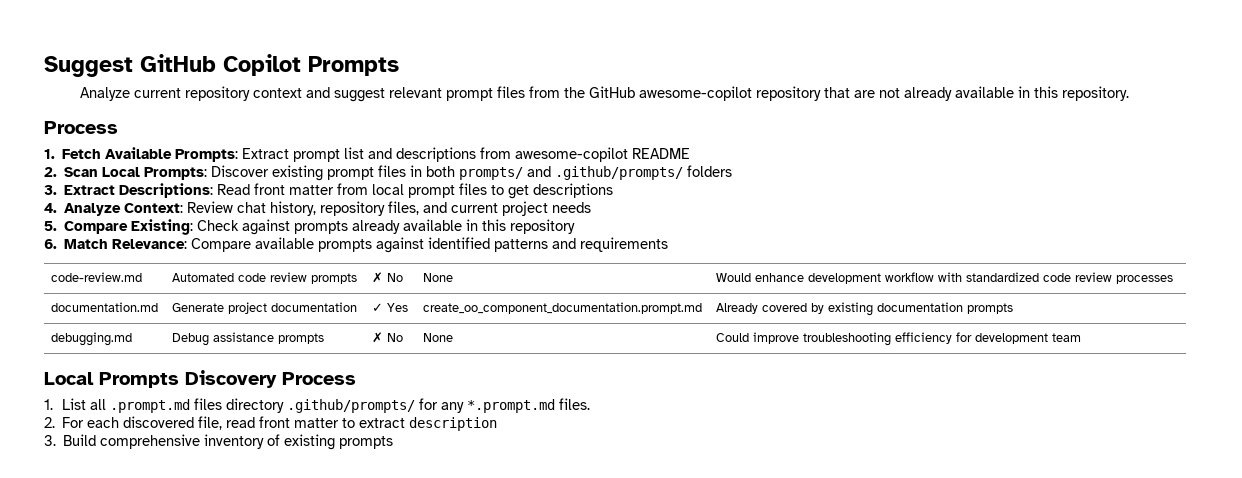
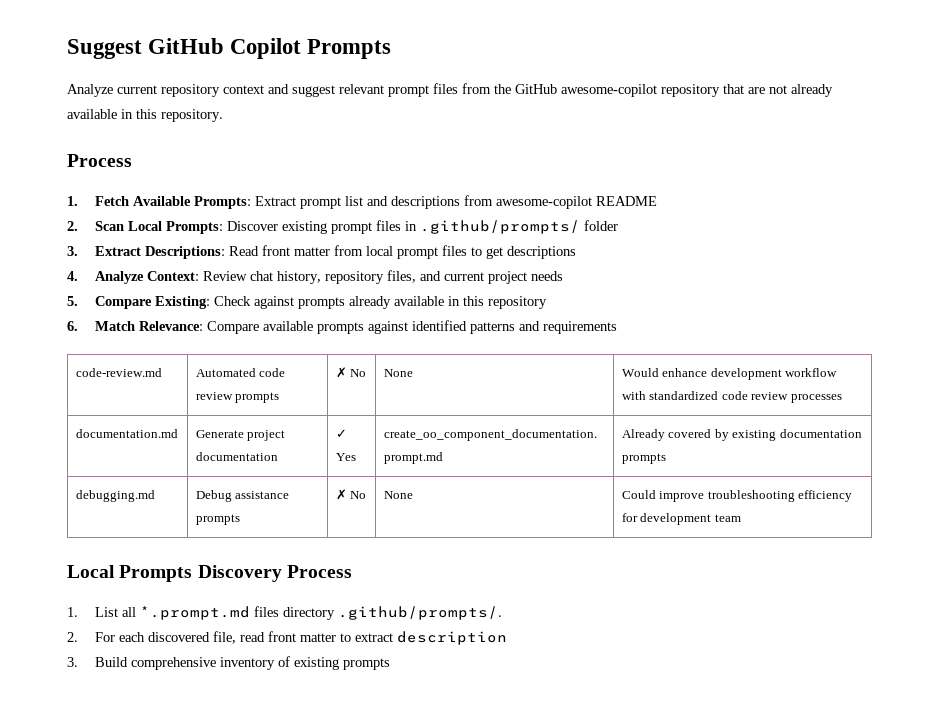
[426,165,733,180] both prompts/ and .github/prompts/ folders -> [419,220,618,234] .github/prompts/ folder
[110,399,191,413] .prompt.md -> [139,606,250,620] *.prompt.md
[287,398,591,413] .github/prompts/ for any *.prompt.md files. -> [337,606,502,620] .github/prompts/.

